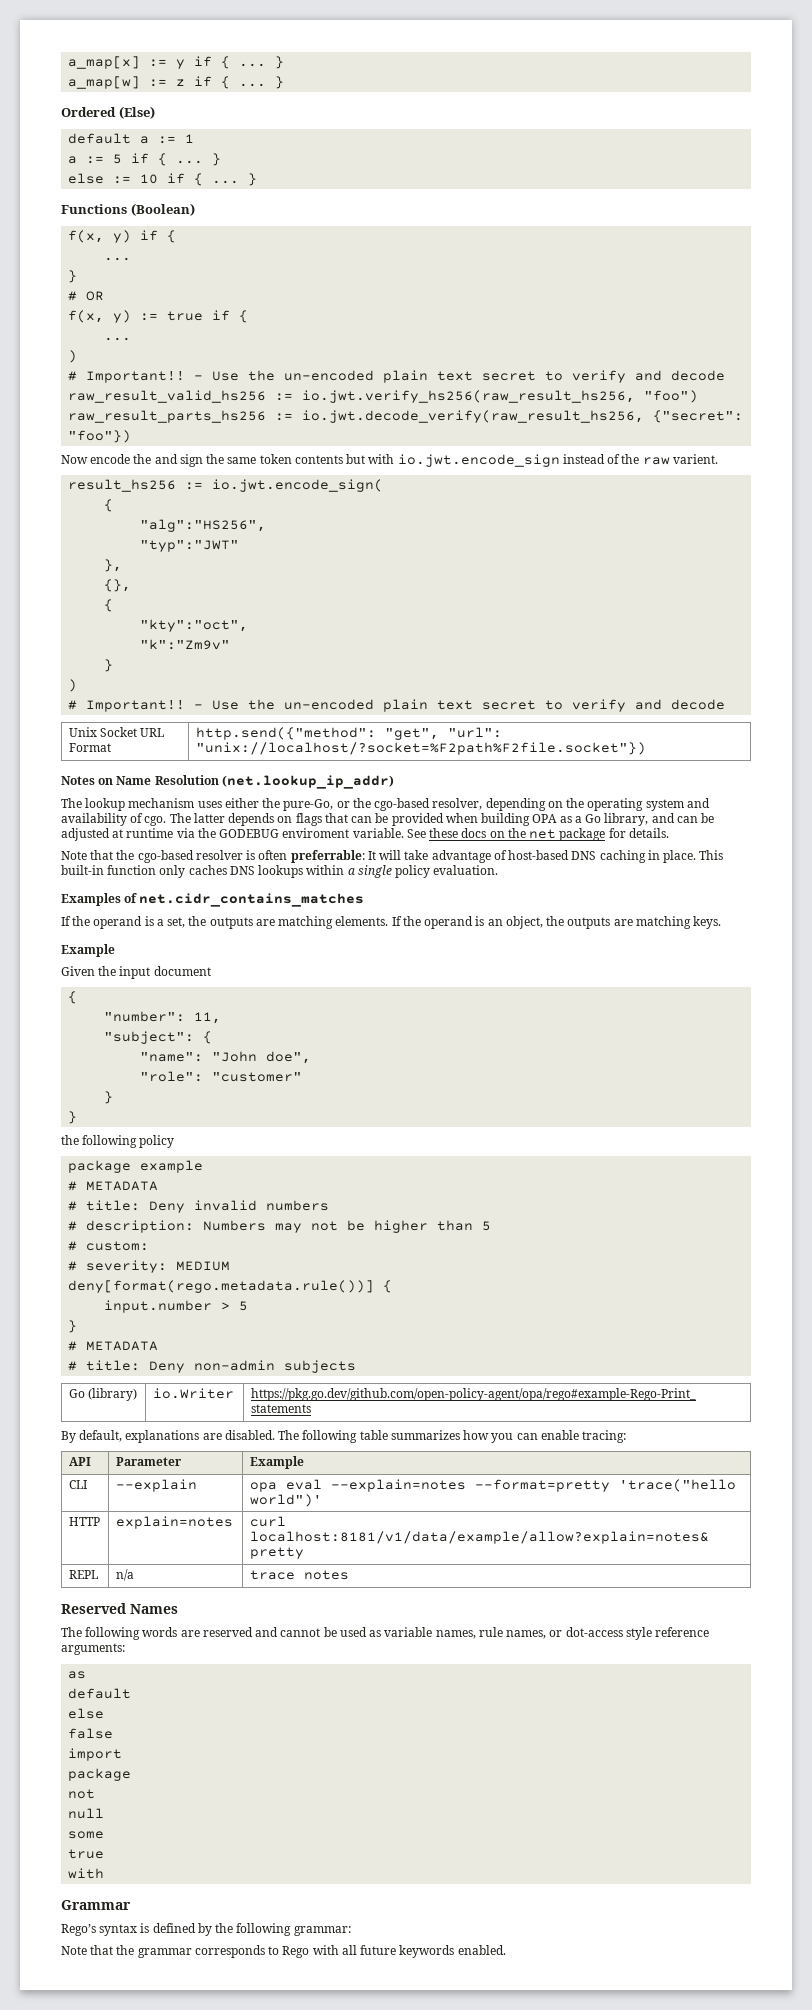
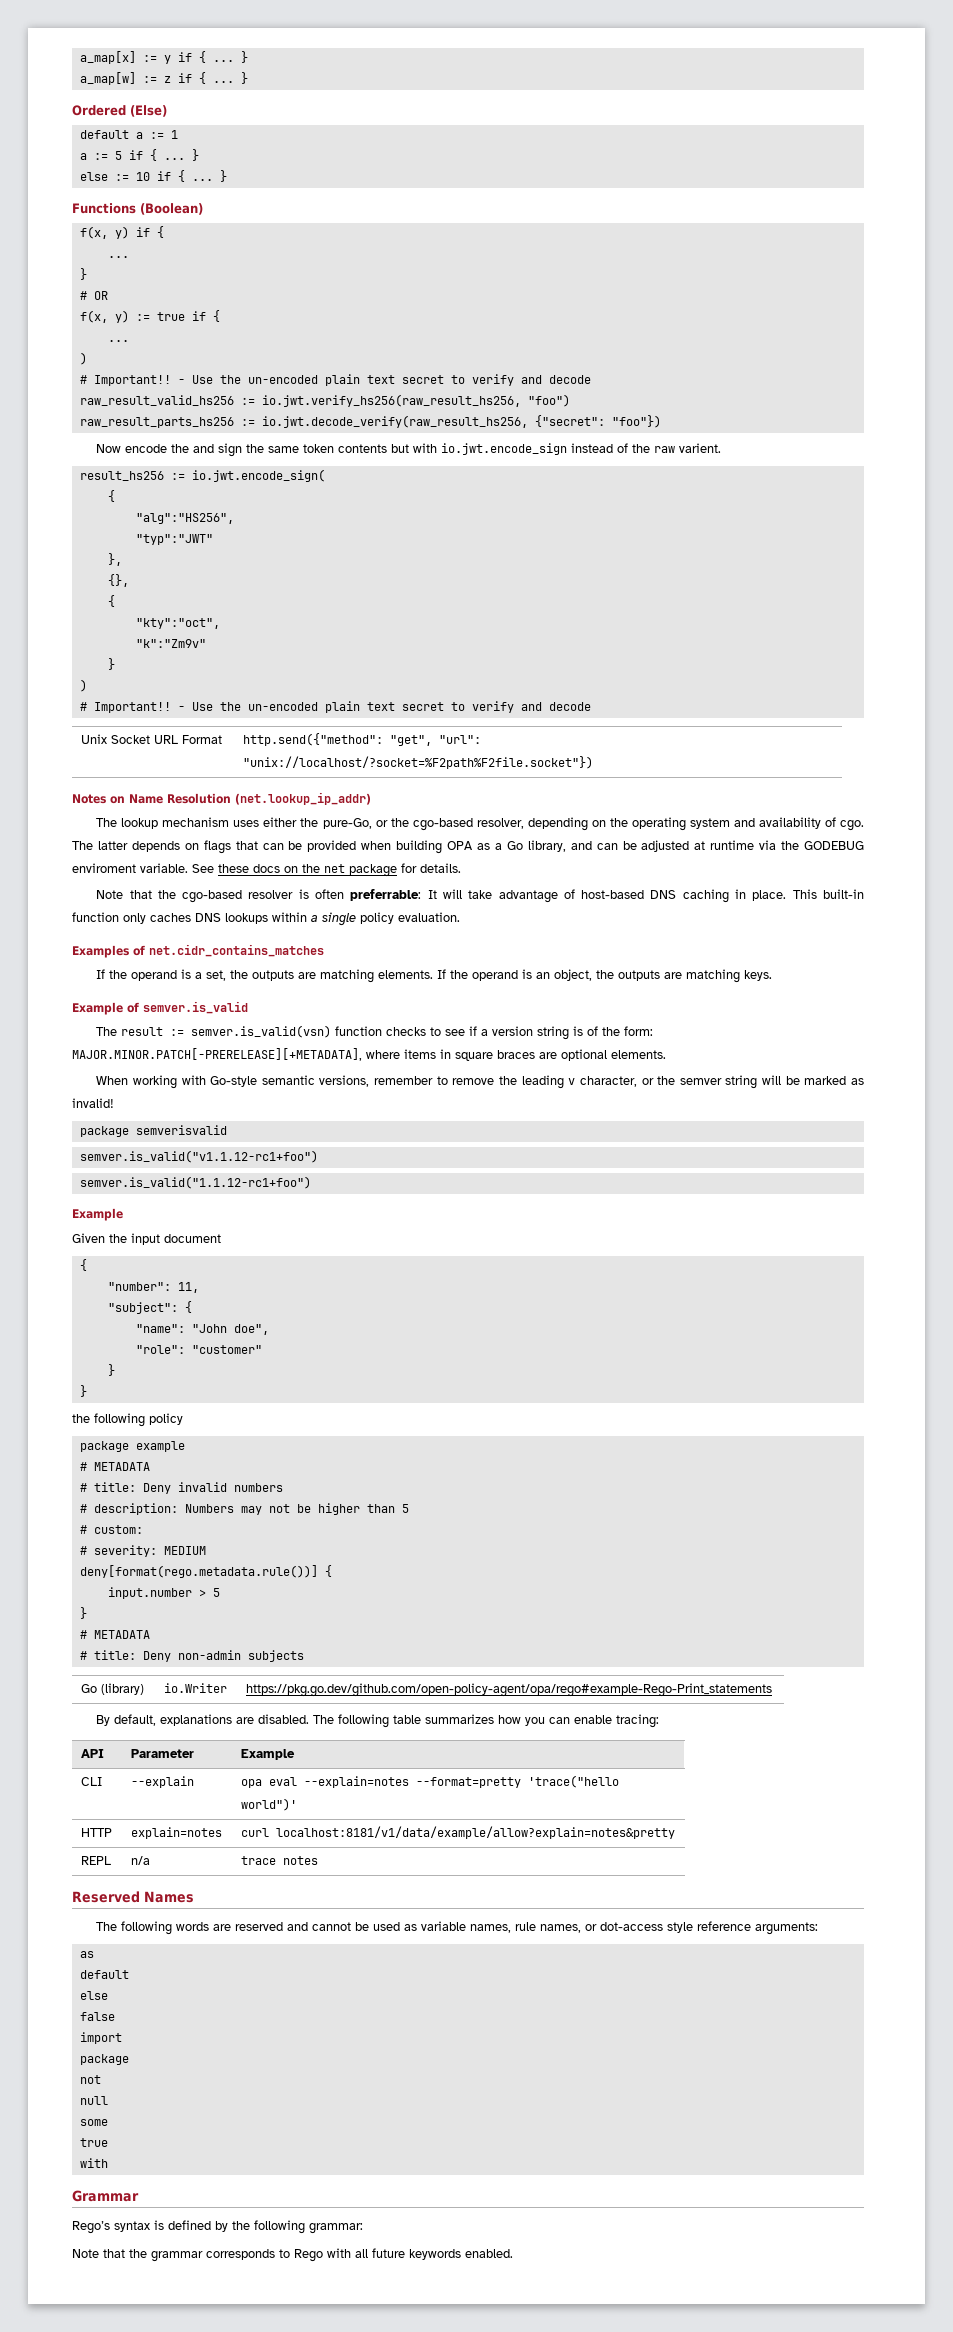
(722, 922) none -> [72,1001,248,1015] [96,1025,654,1040] [72,1048,666,1061] [96,1075,865,1089] [72,1098,114,1108] [79,1125,227,1137] [79,1150,318,1163] [79,1176,311,1189] // Example of semver.is_valid // The result := semver.is_valid(vsn) function checks to see if a version string is of the form: MAJOR.MINOR.PATCH[-PRERELEASE][+METADATA], where items in square braces are optional elements. // When working with Go-style semantic versions, remember to remove the leading v character, or the semver string will be marked as invalid! // package semverisvalid // semver.is_valid("v1.1.12-rc1+foo") // semver.is_valid("1.1.12-rc1+foo")

